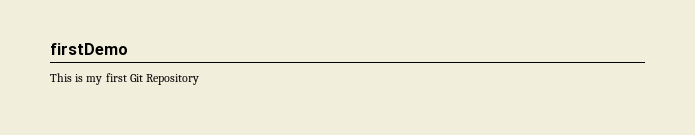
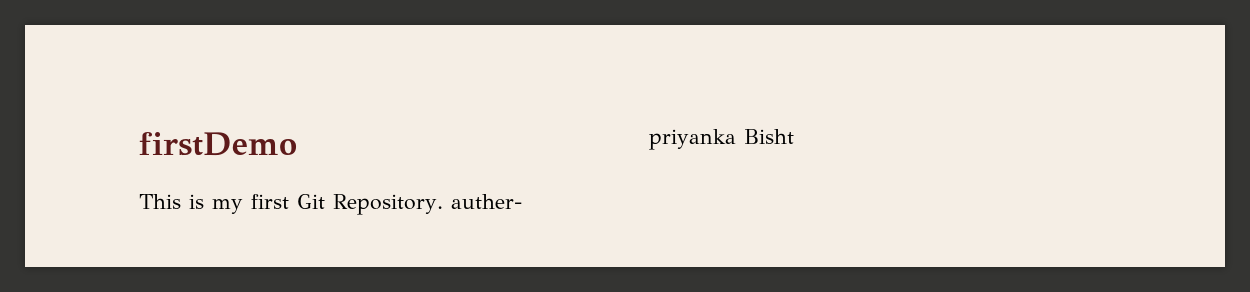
[146,74,200,85] Repository -> [333,194,522,215] [649,129,794,150] Repository. auther- priyanka Bisht

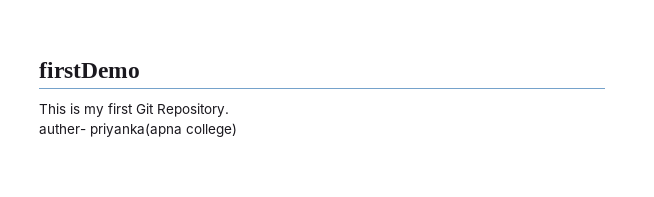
[450,194,522,209] [649,129,794,150] auther- priyanka Bisht -> [39,123,237,137] // auther- priyanka(apna college)

